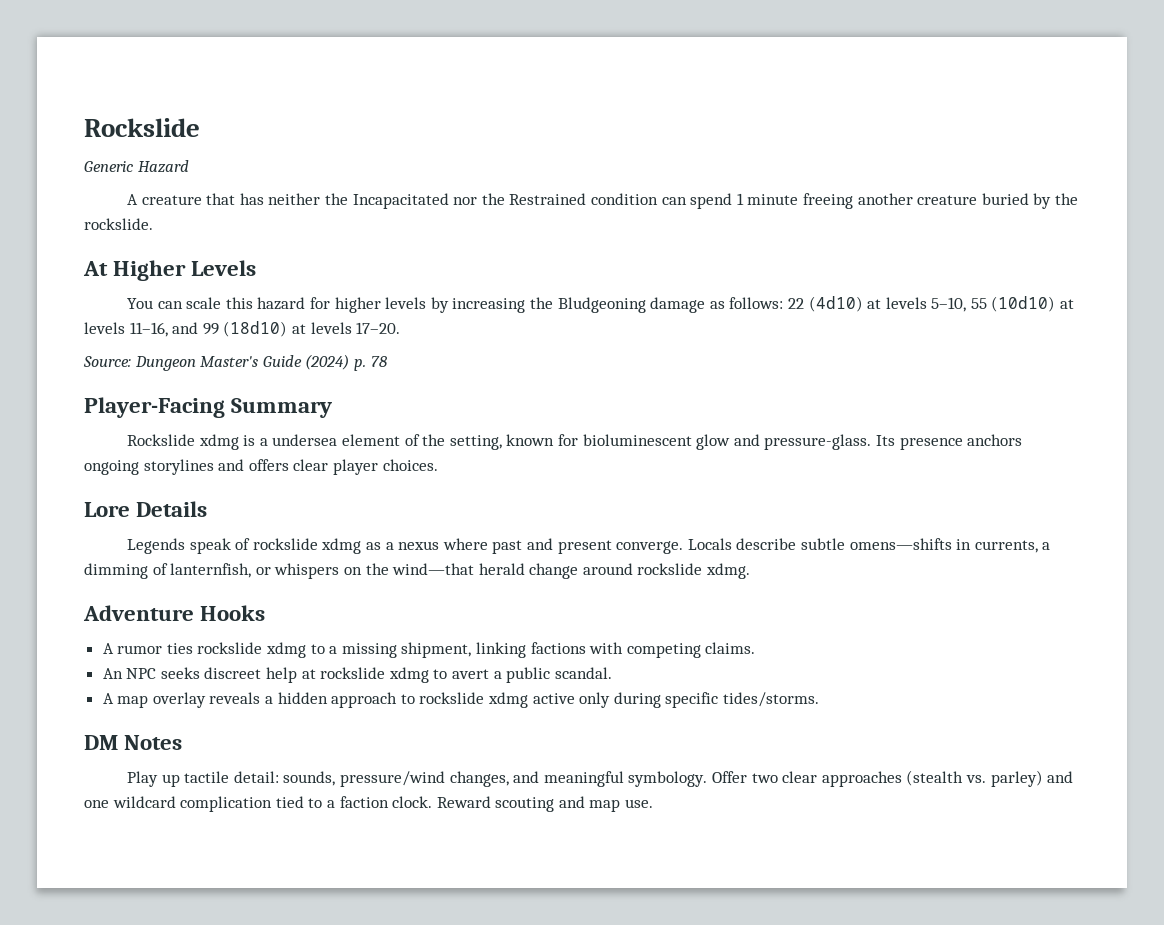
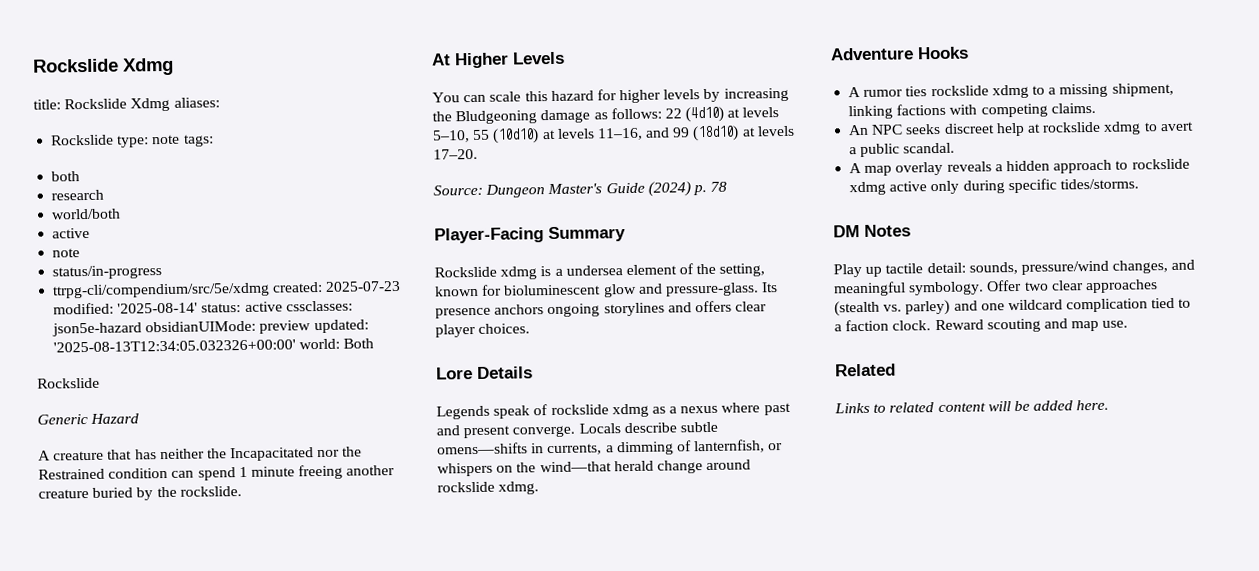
[84,118,200,137] Rockslide -> [33,57,174,76] [33,97,220,112] [51,134,214,148] [51,171,81,182] [51,189,105,201] [51,208,122,220] [52,227,91,239] [52,248,81,258] [52,265,163,280] [52,280,402,299] [53,300,353,315] [52,319,369,337] [53,338,375,353] [37,377,100,389] Rockslide Xdmg // title: Rockslide Xdmg aliases: // Rockslide type: note tags: // both // research // world/both // active // note // status/in-progress // ttrpg-cli/compendium/src/5e/xdmg created: 2025-07-23 modified: '2025-08-14' status: active cssclasses: json5e-hazard obsidianUIMode: preview updated: '2025-08-13T12:34:05.032326+00:00' world: Both // Rockslide
(654, 803) none -> [835,363,896,377] [834,399,1110,414] // Related // Links to related content will be added here.

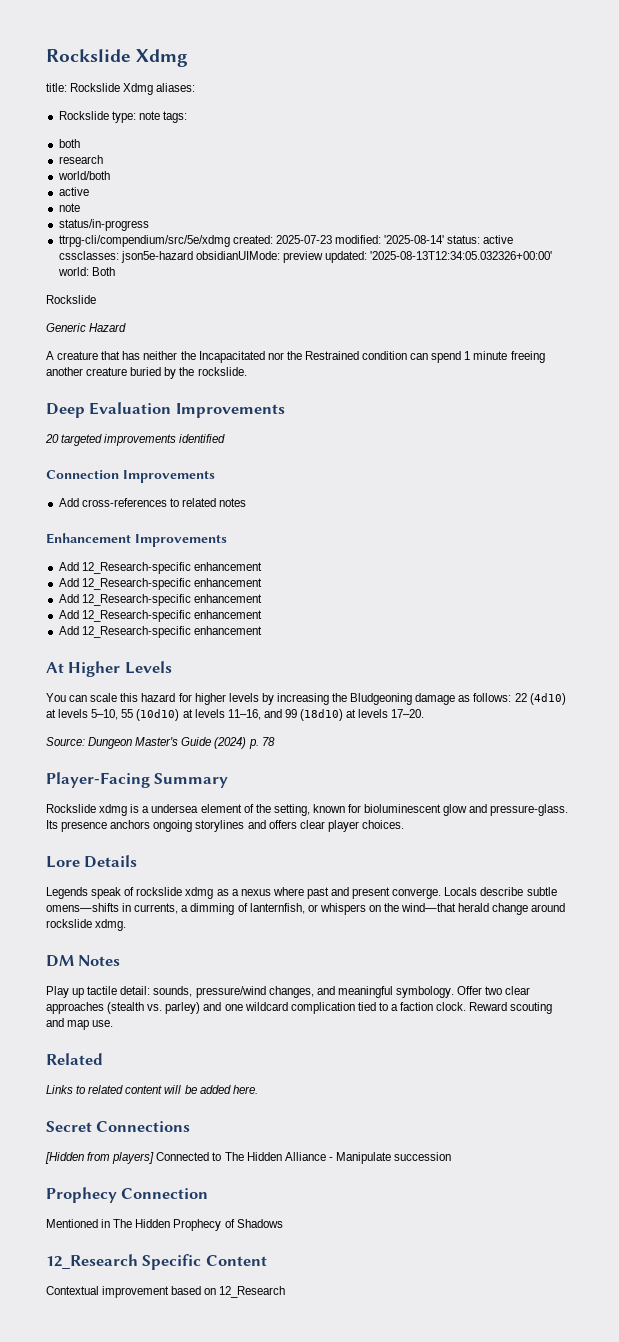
(242, 491) none -> [46,402,285,418] [45,434,226,446] [46,470,215,483] [58,498,247,507] [46,533,227,547] [58,562,262,574] [58,578,262,590] [58,594,262,606] [58,610,262,622] [58,626,262,638] // Deep Evaluation Improvements // 20 targeted improvements identified // Connection Improvements // Add cross-references to related notes // Enhancement Improvements // Add 12_Research-specific enhancement // Add 12_Research-specific enhancement // Add 12_Research-specific enhancement // Add 12_Research-specific enhancement // Add 12_Research-specific enhancement
[830,46,969,61] [848,82,1174,99] [848,102,1096,120] [848,121,1194,137] [849,142,956,158] [849,158,1190,176] [849,178,1139,196] // Adventure Hooks // A rumor ties rockslide xdmg to a missing shipment, linking factions with competing claims. // An NPC seeks discreet help at rockslide xdmg to avert a public scandal. // A map overlay reveals a hidden approach to rockslide xdmg active only during specific tides/storms. -> (127, 925) none
(1110, 405) none -> [46,1121,191,1132] [45,1152,452,1164] [46,1187,209,1203] [46,1219,283,1231] [46,1254,267,1270] [46,1286,286,1298] // Secret Connections // [Hidden from players] Connected to The Hidden Alliance - Manipulate succession // Prophecy Connection // Mentioned in The Hidden Prophecy of Shadows // 12_Research Specific Content // Contextual improvement based on 12_Research

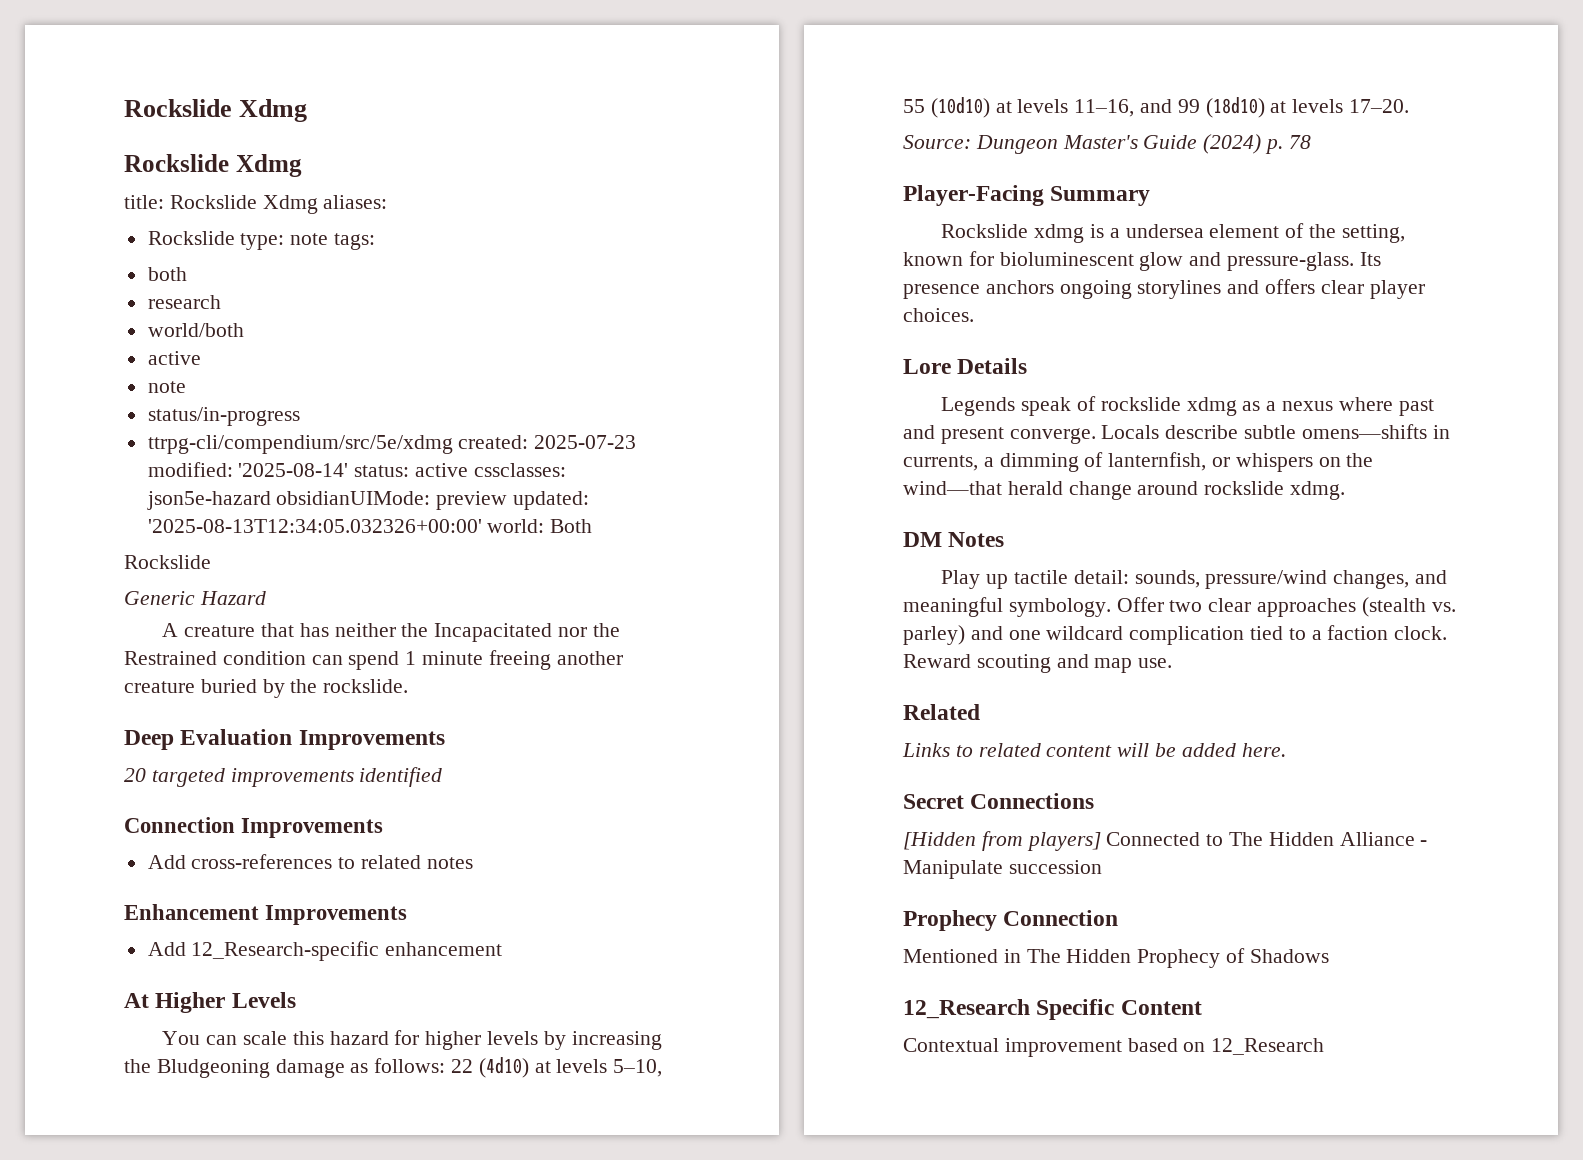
[46,49,189,67] Rockslide Xdmg -> [124,99,308,122] [124,154,302,177] Rockslide Xdmg // Rockslide Xdmg
[58,578,262,590] [58,594,262,606] [58,610,262,622] [58,626,262,638] // Add 12_Research-specific enhancement // Add 12_Research-specific enhancement // Add 12_Research-specific enhancement // Add 12_Research-specific enhancement -> (503, 949) none

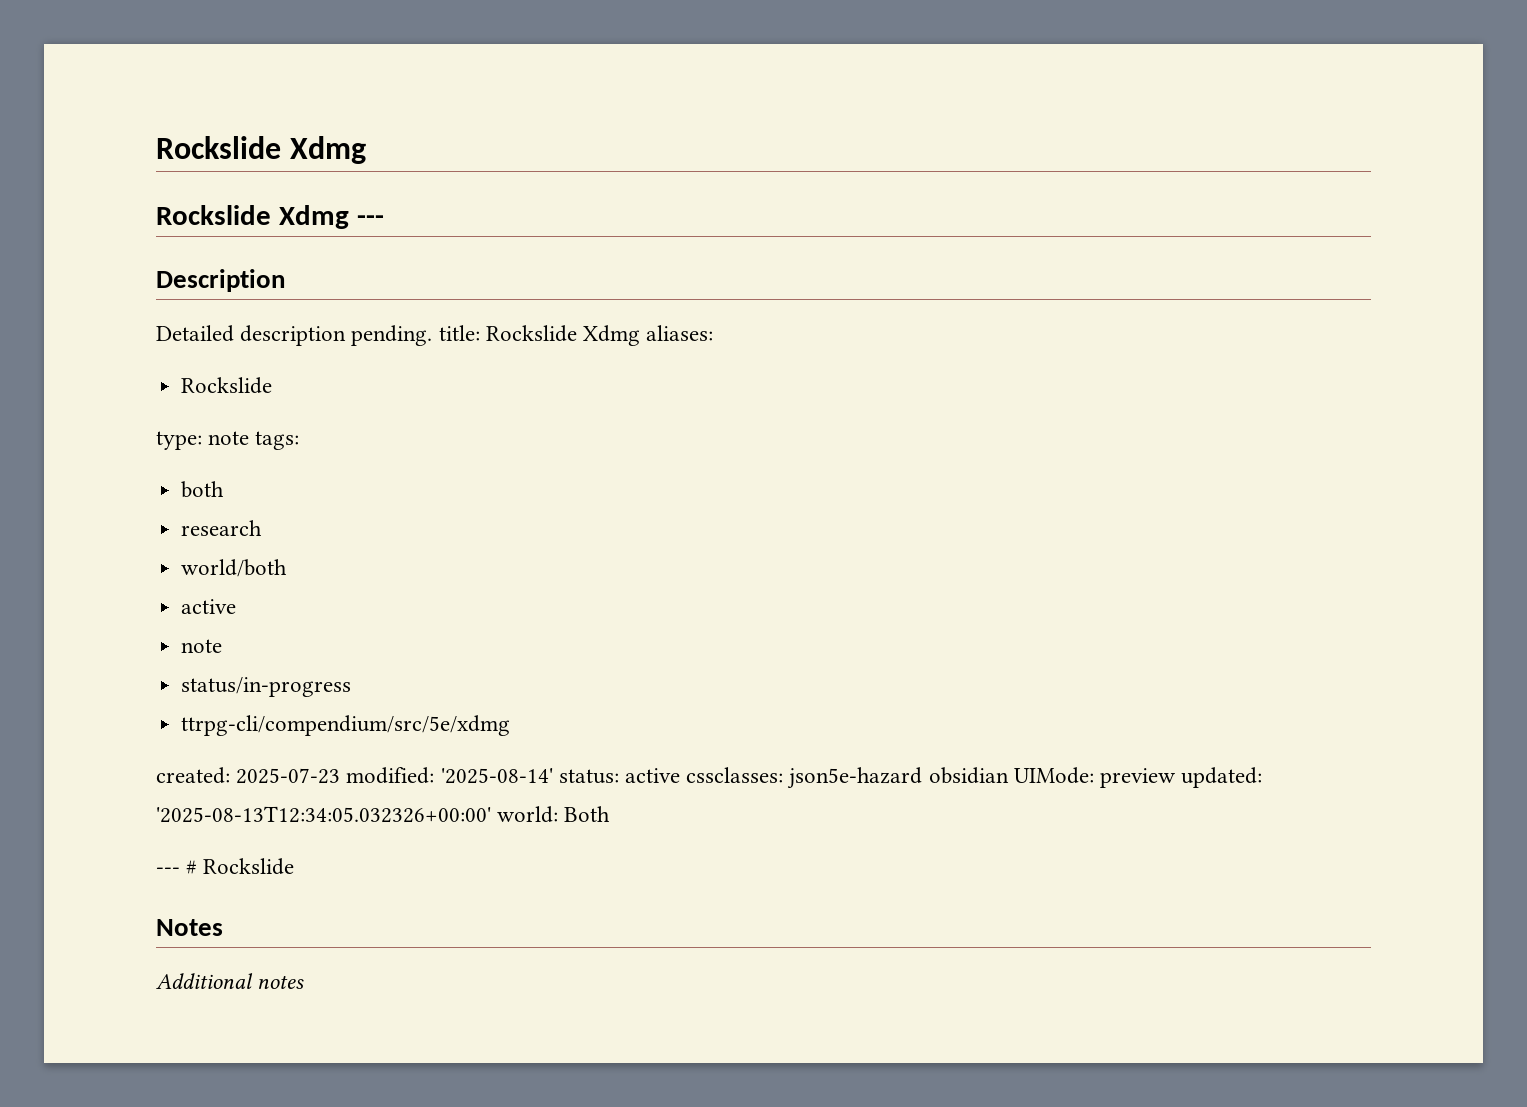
(302, 165) // -> [356,215,384,225] [156,269,285,292] [156,325,433,346] --- // Description // Detailed description pending.
(235, 238) none -> (273, 385) //
(453, 444) none -> (511, 725) //
[276,491,431,505] obsidianUIMode: -> [928,767,1094,784] obsidian UIMode:
[124,555,211,569] [124,591,266,605] [162,623,620,642] [124,650,623,670] [124,679,409,698] [124,729,445,750] [124,767,443,787] [124,817,384,838] [147,854,473,869] [124,904,408,925] [147,941,503,961] [124,992,296,1013] [162,1030,662,1050] [124,1057,663,1078] [903,97,1410,118] [903,134,1311,154] [903,185,1151,206] [941,223,1405,243] [903,251,1381,271] [903,279,1425,299] [903,308,974,322] [903,358,1028,374] [941,396,1434,416] [903,424,1450,444] [903,452,1374,472] [903,481,1346,500] [903,532,1005,547] [941,570,1448,589] [903,597,1456,617] [903,625,1448,645] [903,654,1173,673] [903,704,980,720] [902,743,1286,757] [903,793,1095,809] [903,831,1428,851] [903,860,1102,879] [903,910,1119,931] [903,948,1329,968] [903,999,1202,1020] [903,1038,1325,1057] Rockslide // Generic Hazard // A creature that has neither the Incapacitated nor the Restrained condition can spend 1 minute freeing another creature buried by the rockslide. // Deep Evaluation Improvements // 20 targeted improvements identified // Connection Improvements // Add cross-references to related notes // Enhancement Improvements // Add 12_Research-specific enhancement // At Higher Levels // You can scale this hazard for higher levels by increasing the Bludgeoning damage as follows: 22 (4d10) at levels 5–10, 55 (10d10) at levels 11–16, and 99 (18d10) at levels 17–20. // Source: Dungeon Master's Guide (2024) p. 78 // Player-Facing Summary // Rockslide xdmg is a undersea element of the setting, known for bioluminescent glow and pressure-glass. Its presence anchors ongoing storylines and offers clear player choices. // Lore Details // Legends speak of rockslide xdmg as a nexus where past and present converge. Locals describe subtle omens—shifts in currents, a dimming of lanternfish, or whispers on the wind—that herald change around rockslide xdmg. // DM Notes // Play up tactile detail: sounds, pressure/wind changes, and meaningful symbology. Offer two clear approaches (stealth vs. parley) and one wildcard complication tied to a faction clock. Reward scouting and map use. // Related // Links to related content will be added here. // Secret Connections // [Hidden from players] Connected to The Hidden Alliance - Manipulate succession // Prophecy Connection // Mentioned in The Hidden Prophecy of Shadows // 12_Research Specific Content // Contextual improvement based on 12_Research -> [156,858,295,875] [156,919,223,936] [156,973,305,989] --- # Rockslide // Notes // Additional notes

